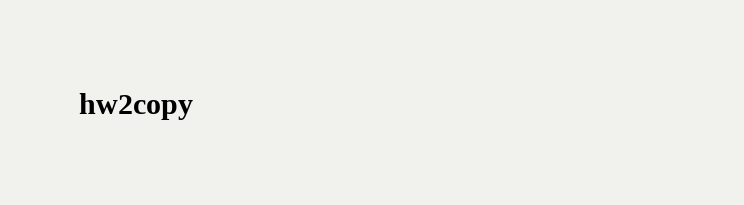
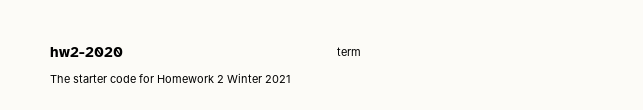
[79,93,193,120] hw2copy -> [50,47,123,57] [50,73,290,83] [337,47,361,56] hw2-2020 // The starter code for Homework 2 Winter 2021 term

